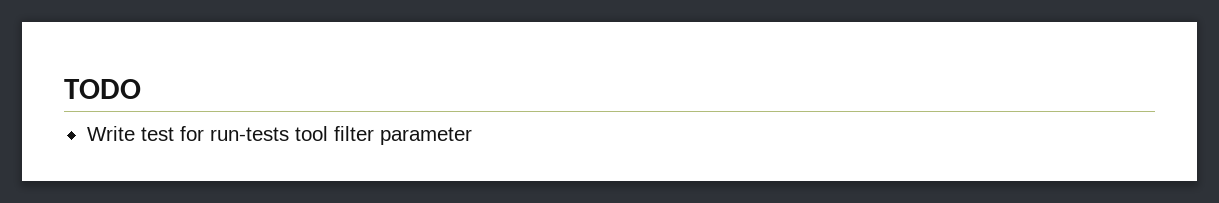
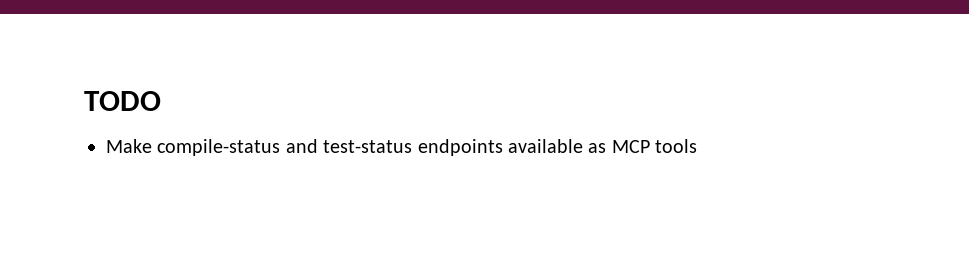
[86,126,472,145] Write test for run-tests tool filter parameter -> [106,139,698,156] Make compile-status and test-status endpoints available as MCP tools

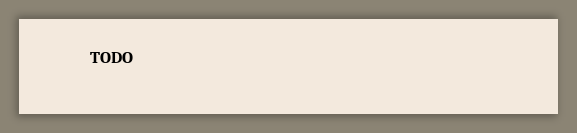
[106,139,698,156] // Make compile-status and test-status endpoints available as MCP tools -> (133, 57) none

